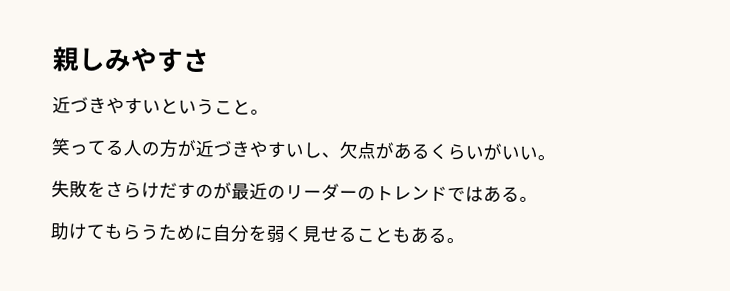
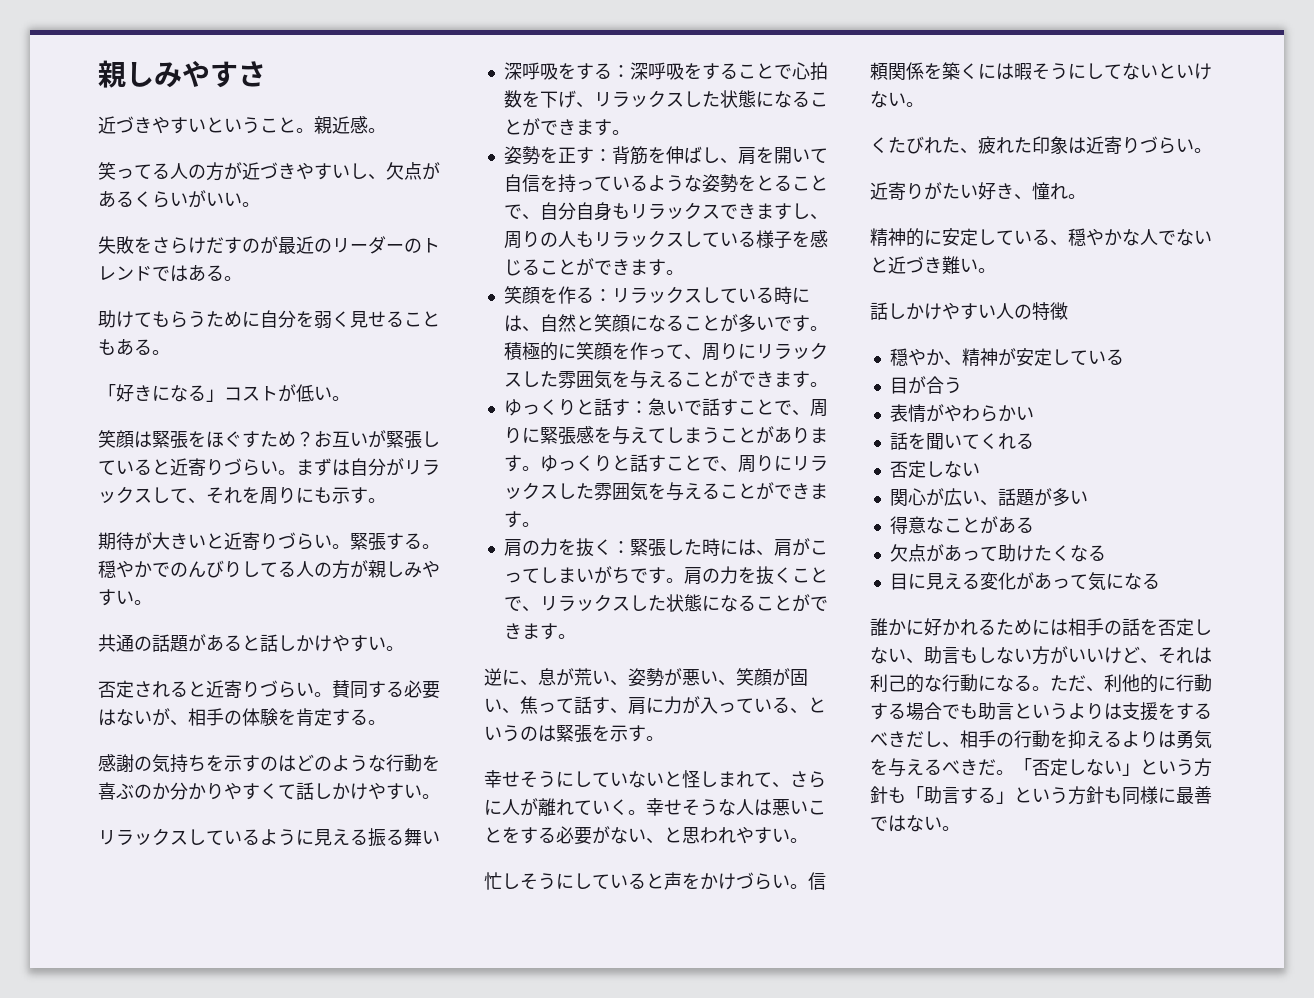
(269, 112) none -> [314,116,386,134] 親近感。
(465, 240) none -> [98,384,350,402] [98,430,440,449] [98,458,440,477] [98,486,386,505] [98,532,440,551] [98,560,440,579] [98,589,152,606] [98,634,404,652] [98,680,440,699] [98,708,386,727] [98,754,440,773] [98,782,440,800] [98,828,440,847] [503,62,828,81] [503,90,828,108] [503,118,630,136] [503,146,828,165] [503,174,828,193] [503,202,828,221] [503,230,828,249] [503,258,684,276] [503,286,810,304] [503,314,828,332] [503,342,828,361] [503,370,828,389] [503,398,828,417] [503,426,828,445] [503,454,828,473] [503,482,828,501] [503,511,540,528] [503,538,828,557] [503,566,828,585] [503,594,828,612] [503,623,576,640] [484,668,808,687] [484,696,826,714] [484,724,664,743] [484,770,826,788] [484,798,826,816] [484,826,808,845] [484,872,826,890] [870,62,1212,80] [870,91,924,108] [870,136,1212,155] [870,182,1086,201] [870,228,1212,247] [870,256,996,274] [870,302,1068,320] [889,348,1124,366] [889,376,962,394] [889,404,1034,423] [889,432,1034,450] [889,460,980,478] [889,488,1088,506] [889,516,1034,534] [889,544,1106,562] [889,572,1160,591] [870,618,1212,636] [870,646,1212,665] [870,674,1212,693] [870,702,1212,721] [870,730,1212,749] [870,758,1212,777] [870,786,1212,805] [870,815,960,832] // 「好きになる」コストが低い。 // 笑顔は緊張をほぐすため？お互いが緊張していると近寄りづらい。まずは自分がリラックスして、それを周りにも示す。 // 期待が大きいと近寄りづらい。緊張する。穏やかでのんびりしてる人の方が親しみやすい。 // 共通の話題があると話しかけやすい。 // 否定されると近寄りづらい。賛同する必要はないが、相手の体験を肯定する。 // 感謝の気持ちを示すのはどのような行動を喜ぶのか分かりやすくて話しかけやすい。 // リラックスしているように見える振る舞い // 深呼吸をする：深呼吸をすることで心拍数を下げ、リラックスした状態になることができます。 // 姿勢を正す：背筋を伸ばし、肩を開いて自信を持っているような姿勢をとることで、自分自身もリラックスできますし、周りの人もリラックスしている様子を感じることができます。 // 笑顔を作る：リラックスしている時には、自然と笑顔になることが多いです。積極的に笑顔を作って、周りにリラックスした雰囲気を与えることができます。 // ゆっくりと話す：急いで話すことで、周りに緊張感を与えてしまうことがあります。ゆっくりと話すことで、周りにリラックスした雰囲気を与えることができます。 // 肩の力を抜く：緊張した時には、肩がこってしまいがちです。肩の力を抜くことで、リラックスした状態になることができます。 // 逆に、息が荒い、姿勢が悪い、笑顔が固い、焦って話す、肩に力が入っている、というのは緊張を示す。 // 幸せそうにしていないと怪しまれて、さらに人が離れていく。幸せそうな人は悪いことをする必要がない、と思われやすい。 // 忙しそうにしていると声をかけづらい。信頼関係を築くには暇そうにしてないといけない。 // くたびれた、疲れた印象は近寄りづらい。 // 近寄りがたい好き、憧れ。 // 精神的に安定している、穏やかな人でないと近づき難い。 // 話しかけやすい人の特徴 // 穏やか、精神が安定している // 目が合う // 表情がやわらかい // 話を聞いてくれる // 否定しない // 関心が広い、話題が多い // 得意なことがある // 欠点があって助けたくなる // 目に見える変化があって気になる // 誰かに好かれるためには相手の話を否定しない、助言もしない方がいいけど、それは利己的な行動になる。ただ、利他的に行動する場合でも助言というよりは支援をするべきだし、相手の行動を抑えるよりは勇気を与えるべきだ。「否定しない」という方針も「助言する」という方針も同様に最善ではない。

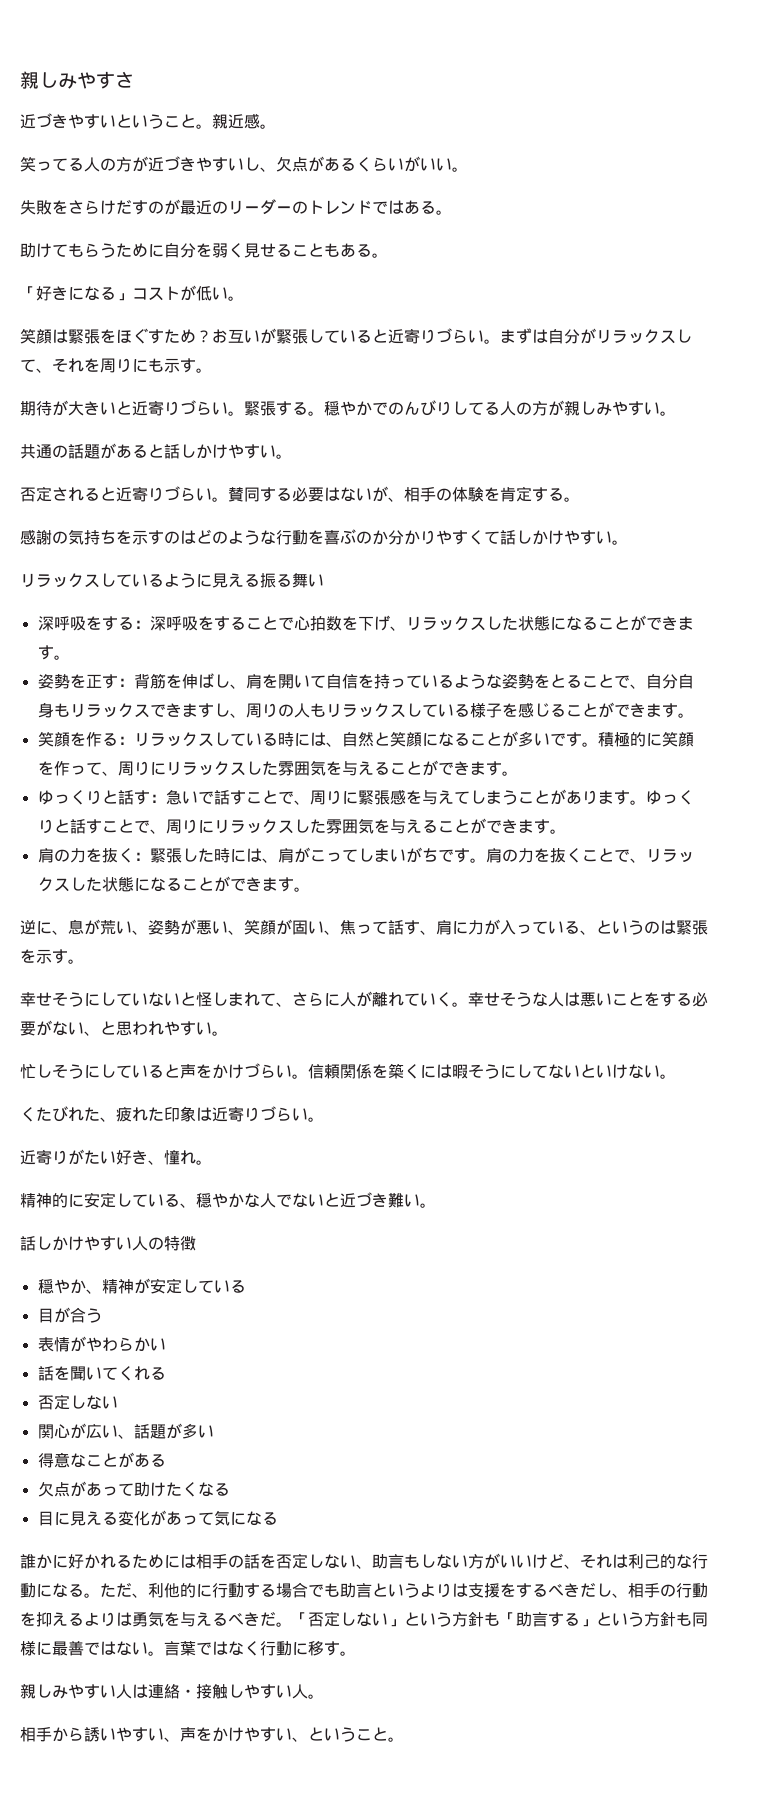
(960, 828) none -> [164,1641,356,1656] [20,1683,324,1699] [20,1727,404,1742] 言葉ではなく行動に移す。 // 親しみやすい人は連絡・接触しやすい人。 // 相手から誘いやすい、声をかけやすい、ということ。

